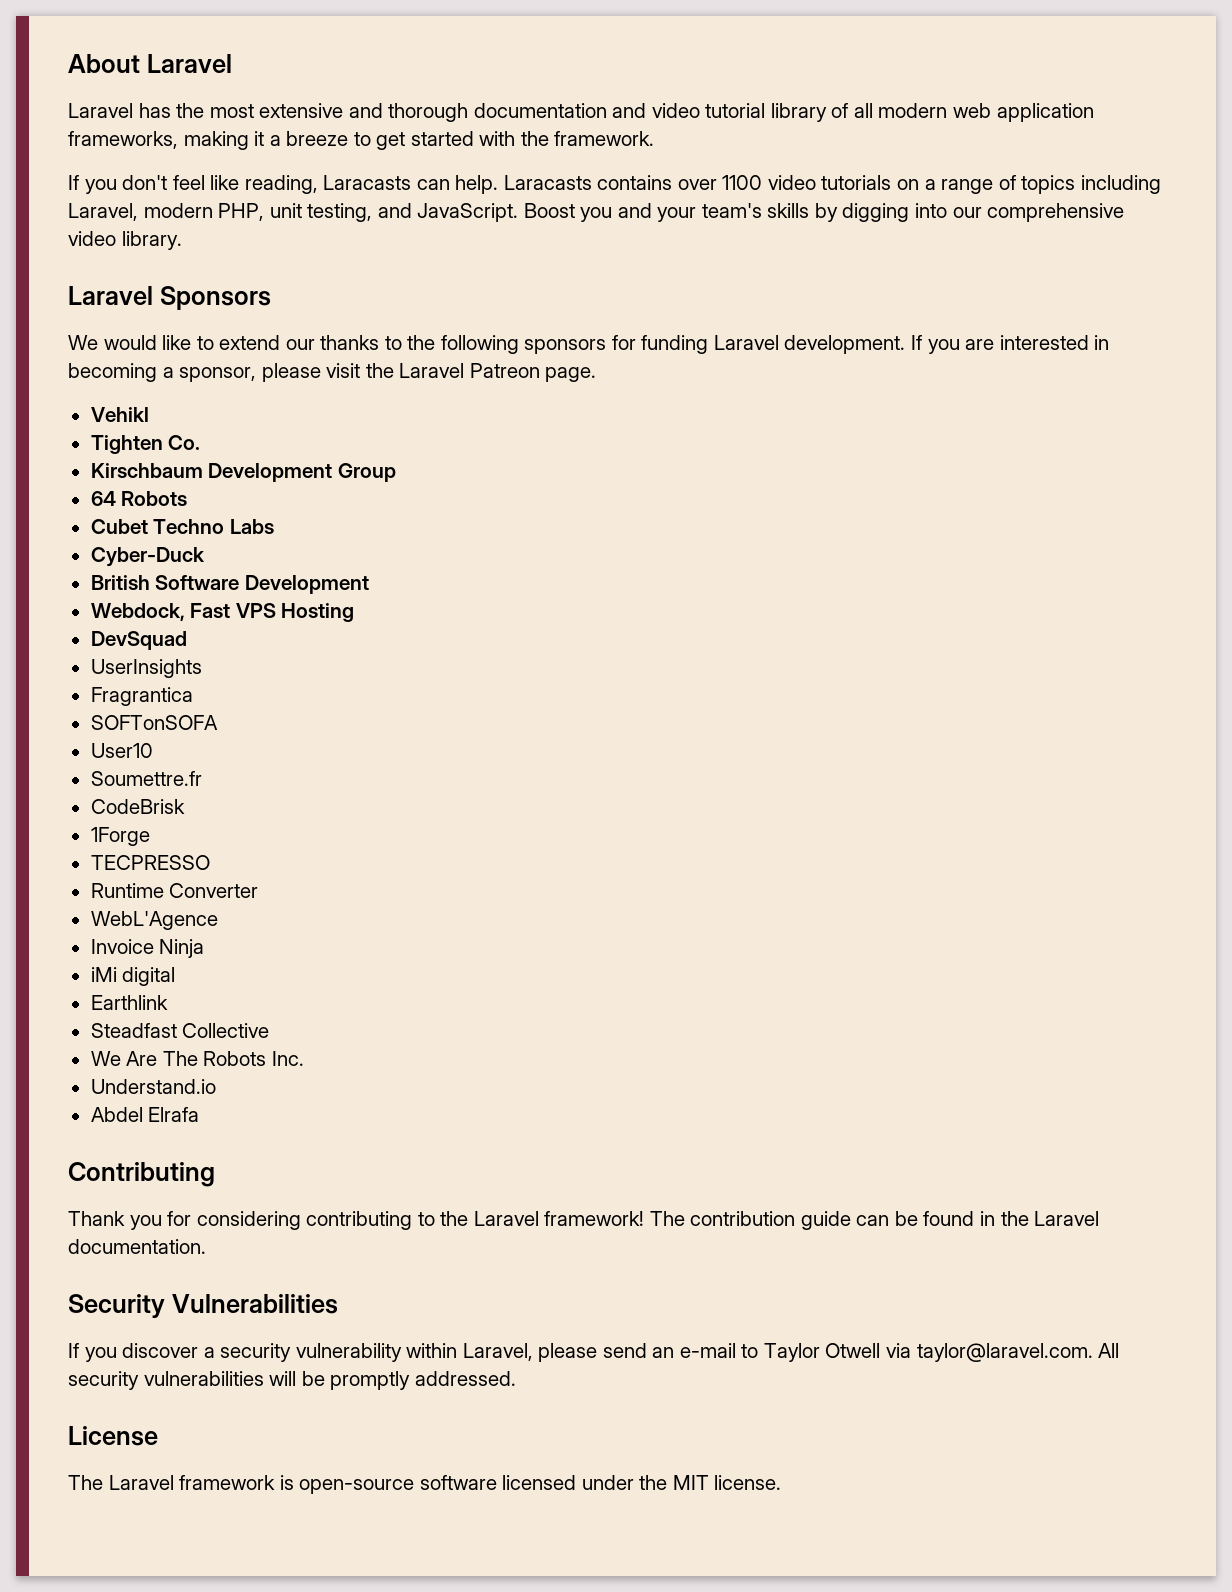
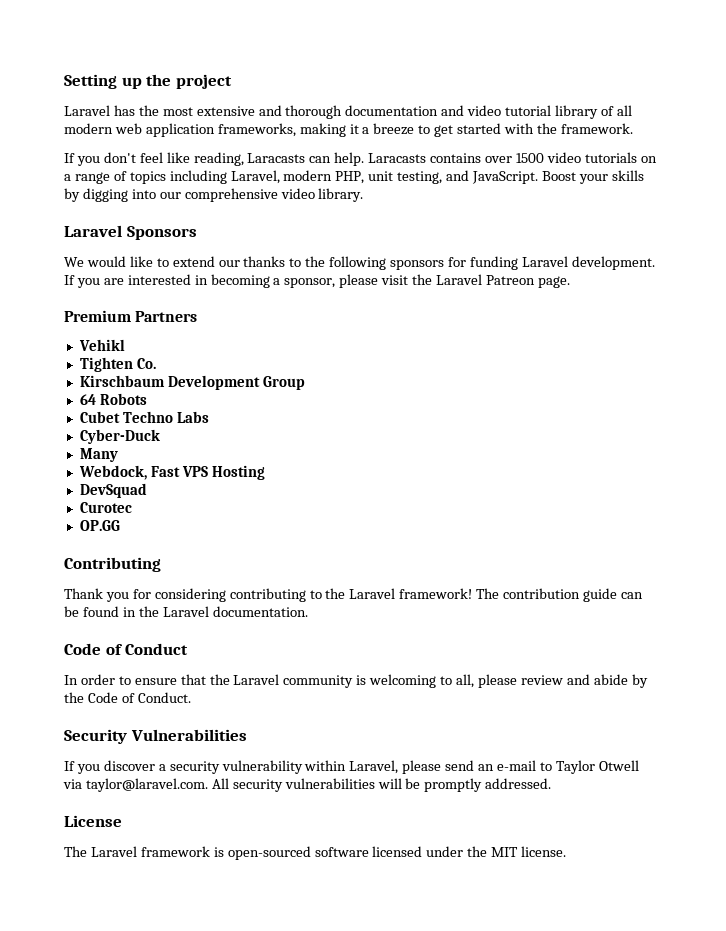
[68,54,232,73] About Laravel -> [64,74,232,89] Setting up the project
[722,175,763,190] 1100 -> [515,153,544,163] 1500
[580,203,762,222] you and your team's -> [578,174,608,184] your
(597, 374) none -> [64,310,198,322] // Premium Partners
[90,575,369,594] British Software Development -> [79,448,118,462] Many
[90,659,202,678] [90,687,193,706] [90,715,218,730] [90,743,153,758] [90,771,202,786] [90,799,185,814] [90,827,150,846] [90,855,210,870] [90,883,259,898] [90,911,218,930] [90,939,205,958] [90,967,176,986] [90,995,168,1010] [90,1023,270,1038] [90,1051,304,1066] [90,1079,216,1094] [90,1107,200,1122] UserInsights // Fragrantica // SOFTonSOFA // User10 // Soumettre.fr // CodeBrisk // 1Forge // TECPRESSO // Runtime Converter // WebL'Agence // Invoice Ninja // iMi digital // Earthlink // Steadfast Collective // We Are The Robots Inc. // Understand.io // Abdel Elrafa -> [79,502,132,513] [79,520,120,531] Curotec // OP.GG
(206, 1246) none -> [64,643,189,655] [64,674,648,688] [64,692,191,703] // Code of Conduct // In order to ensure that the Laravel community is welcoming to all, please review and abide by the Code of Conduct.
[299,1479,415,1494] open-source -> [227,846,311,860] open-sourced

